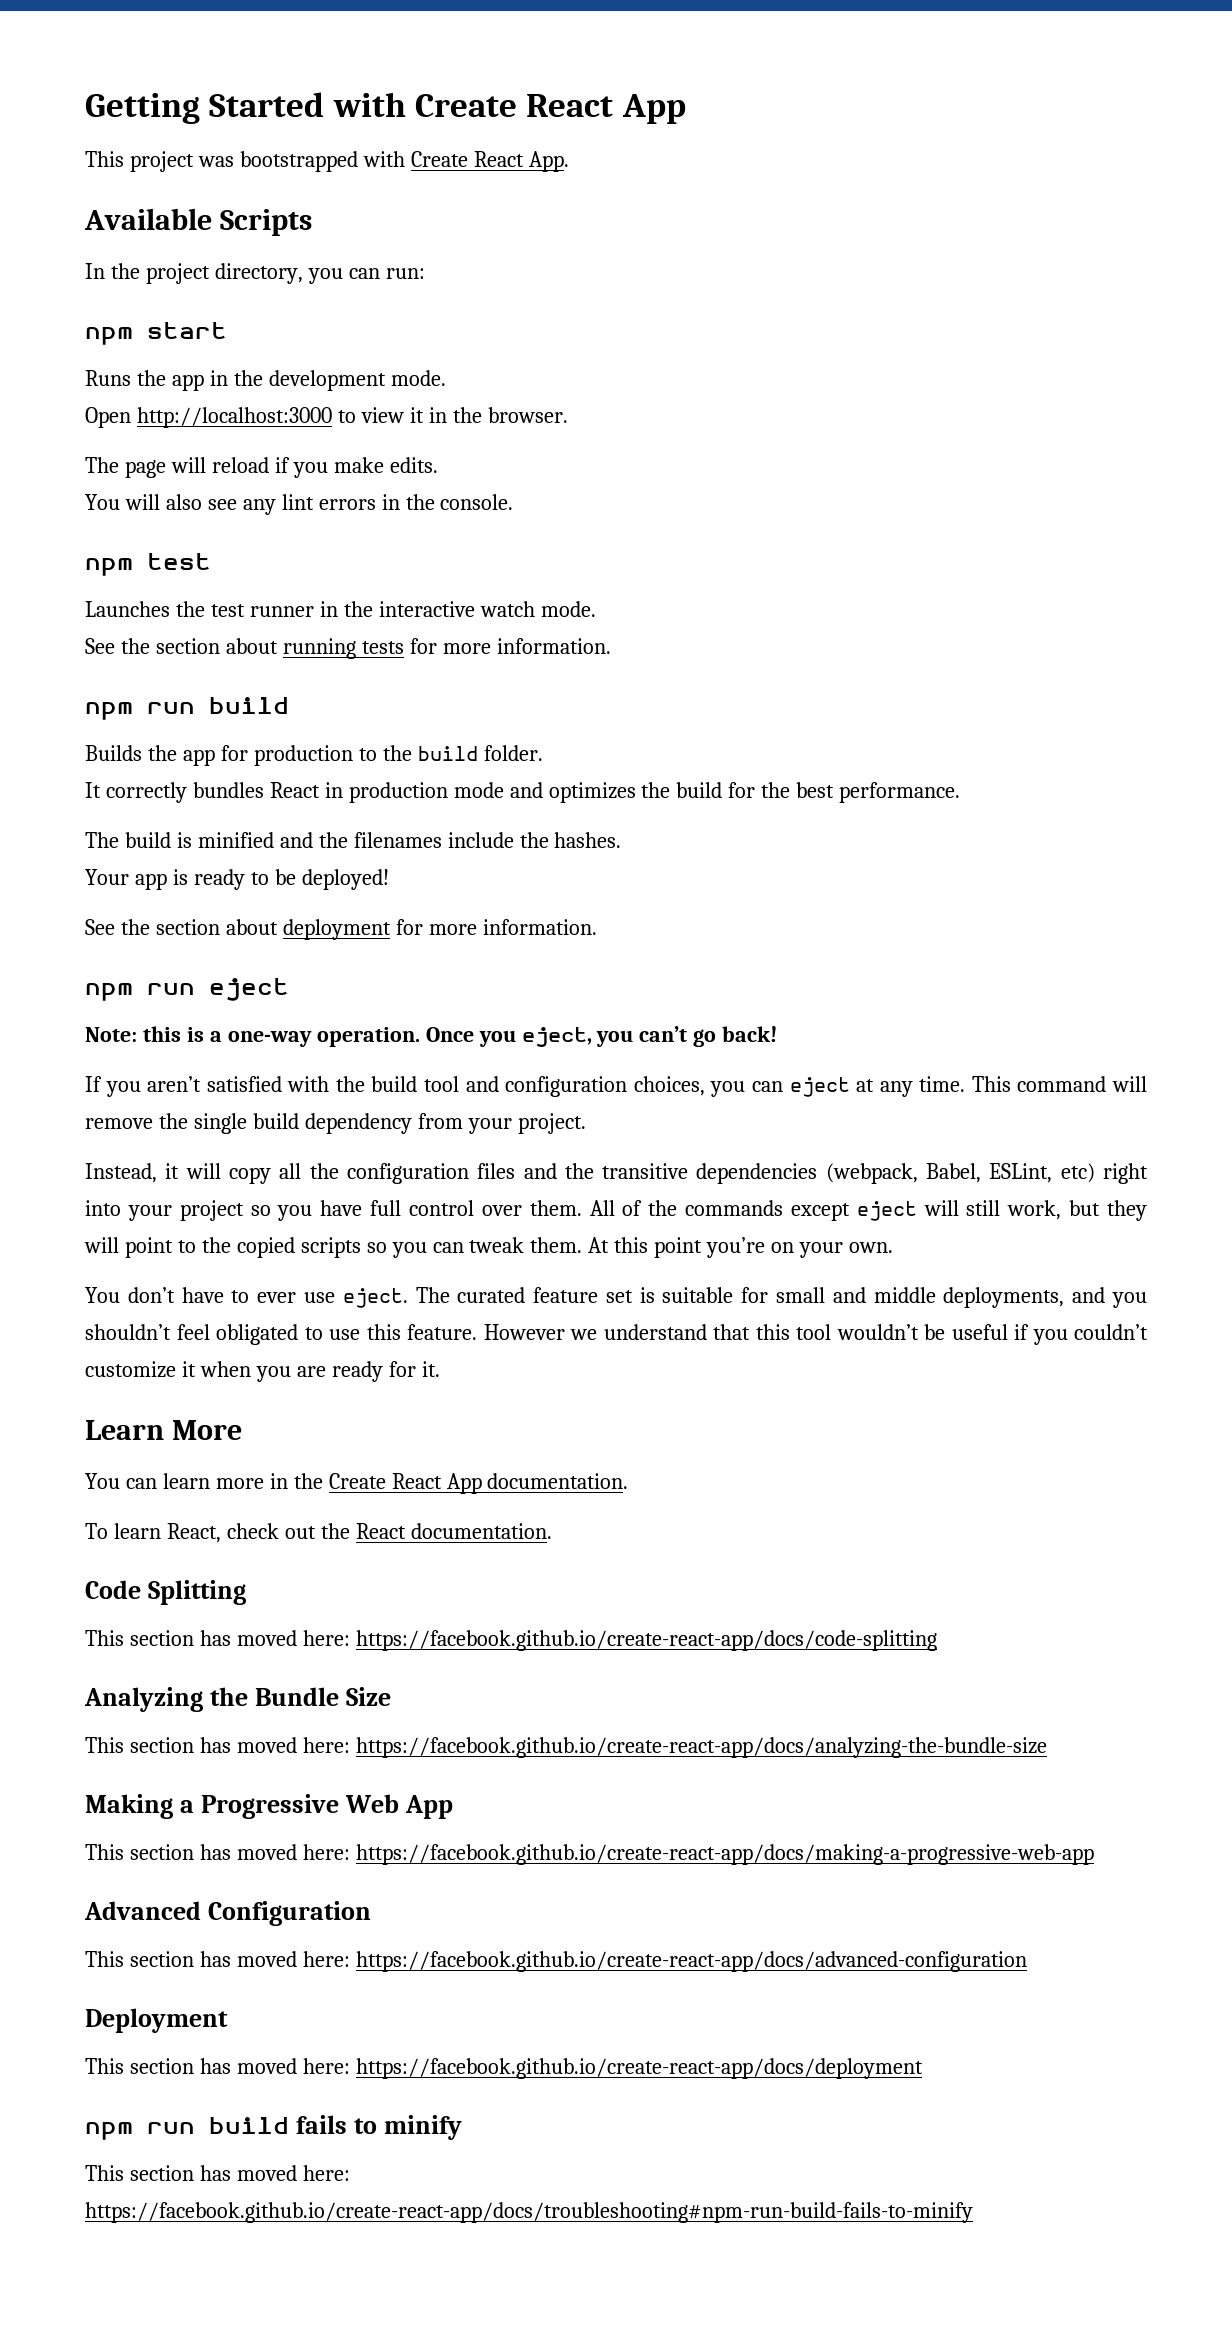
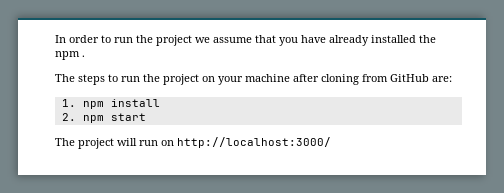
[85,92,686,124] [85,151,569,172] [84,208,312,236] [85,263,425,284] [85,322,227,345] [85,370,446,391] [85,407,568,428] [85,457,438,478] [85,494,514,515] [85,553,211,576] [85,601,596,617] [85,638,611,659] [85,697,289,720] [85,745,543,766] [85,782,961,803] [85,832,622,848] [85,869,389,890] [85,919,597,940] [85,978,289,1001] [85,1026,778,1047] [85,1076,1147,1097] [85,1113,586,1134] [85,1163,1148,1184] [85,1200,1148,1221] [84,1237,893,1258] [85,1287,1147,1308] [85,1324,1148,1345] [85,1361,440,1382] [85,1420,242,1440] [85,1473,629,1494] [85,1523,552,1543] [85,1580,246,1605] [85,1630,937,1651] [84,1687,391,1712] [85,1737,1047,1758] [85,1794,453,1819] [85,1844,1094,1865] [84,1901,371,1926] [85,1951,1027,1972] [85,2008,228,2033] [85,2058,923,2079] [85,2115,462,2140] [85,2165,350,2181] [85,2202,973,2223] Getting Started with Create React App // This project was bootstrapped with Create React App. // Available Scripts // In the project directory, you can run: // npm start // Runs the app in the development mode. // Open http://localhost:3000 to view it in the browser. // The page will reload if you make edits. // You will also see any lint errors in the console. // npm test // Launches the test runner in the interactive watch mode. // See the section about running tests for more information. // npm run build // Builds the app for production to the build folder. // It correctly bundles React in production mode and optimizes the build for the best performance. // The build is minified and the filenames include the hashes. // Your app is ready to be deployed! // See the section about deployment for more information. // npm run eject // Note: this is a one-way operation. Once you eject, you can’t go back! // If you aren’t satisfied with the build tool and configuration choices, you can eject at any time. This command will remove the single build dependency from your project. // Instead, it will copy all the configuration files and the transitive dependencies (webpack, Babel, ESLint, etc) right into your project so you have full control over them. All of the commands except eject will still work, but they will point to the copied scripts so you can tweak them. At this point you’re on your own. // You don’t have to ever use eject. The curated feature set is suitable for small and middle deployments, and you shouldn’t feel obligated to use this feature. However we understand that this tool wouldn’t be useful if you couldn’t customize it when you are ready for it. // Learn More // You can learn more in the Create React App documentation. // To learn React, check out the React documentation. // Code Splitting // This section has moved here: https://facebook.github.io/create-react-app/docs/code-splitting // Analyzing the Bundle Size // This section has moved here: https://facebook.github.io/create-react-app/docs/analyzing-the-bundle-size // Making a Progressive Web App // This section has moved here: https://facebook.github.io/create-react-app/docs/making-a-progressive-web-app // Advanced Configuration // This section has moved here: https://facebook.github.io/create-react-app/docs/advanced-configuration // Deployment // This section has moved here: https://facebook.github.io/create-react-app/docs/deployment // npm run build fails to minify // This section has moved here: https://facebook.github.io/create-react-app/docs/troubleshooting#npm-run-build-fails-to-minify -> [55,35,436,46] [55,51,85,60] [55,74,452,85] [61,99,160,109] [61,113,146,123] [55,137,331,149] In order to run the project we assume that you have already installed the npm . // The steps to run the project on your machine after cloning from GitHub are: // 1. npm install // 2. npm start // The project will run on http://localhost:3000/

